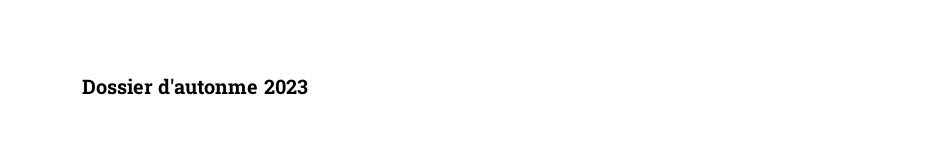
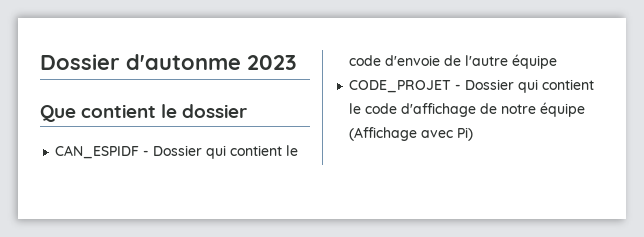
(308, 87) none -> [40,104,248,122] [55,145,299,159] [349,54,558,69] [349,79,595,93] [349,102,586,117] [349,127,474,141] // Que contient le dossier // CAN_ESPIDF - Dossier qui contient le code d'envoie de l'autre équipe // CODE_PROJET - Dossier qui contient le code d'affichage de notre équipe (Affichage avec Pi)

